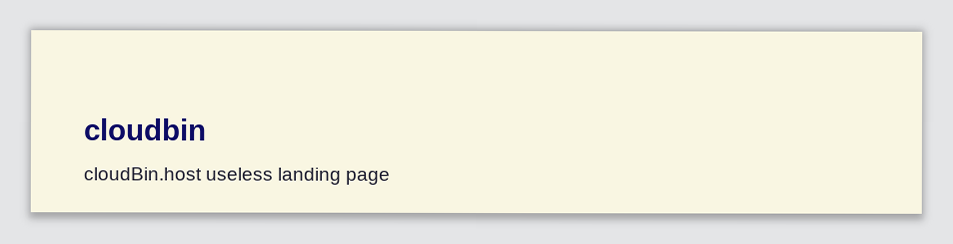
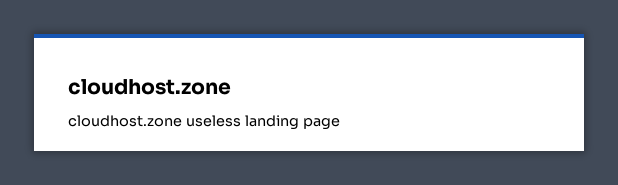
[83,118,207,141] [83,167,202,181] cloudbin // cloudBin.host -> [68,79,231,95] [68,115,182,127] cloudhost.zone // cloudhost.zone

